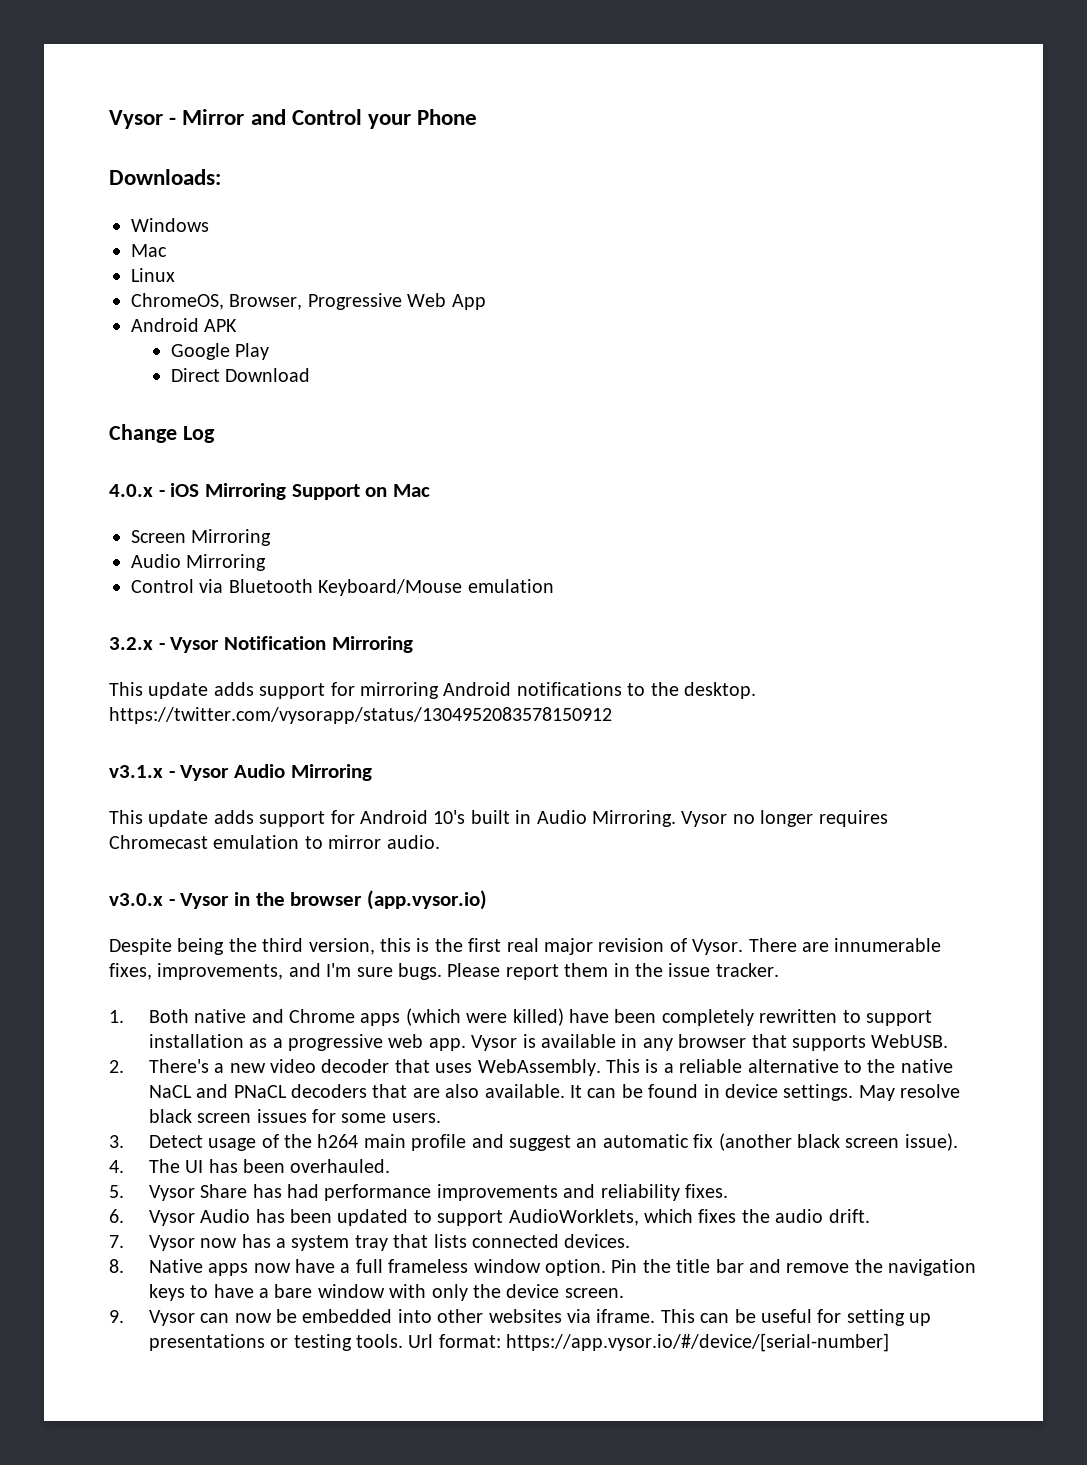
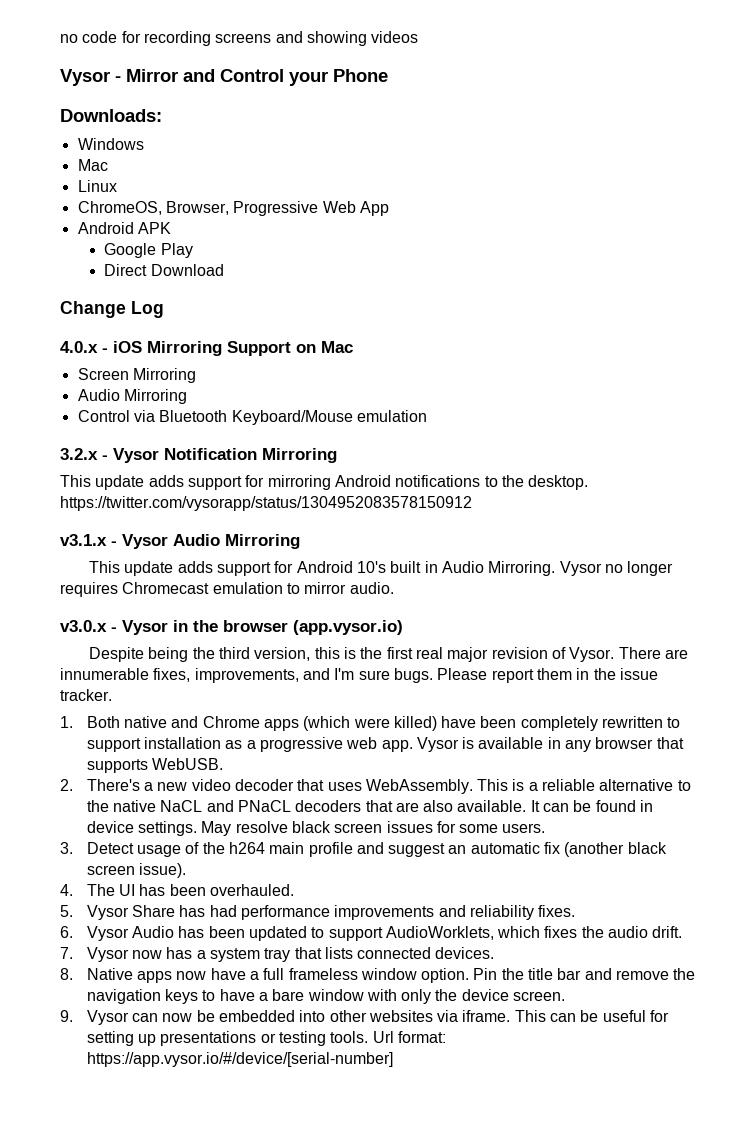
(109, 119) none -> [60,31,419,46] no code for recording screens and showing videos //

